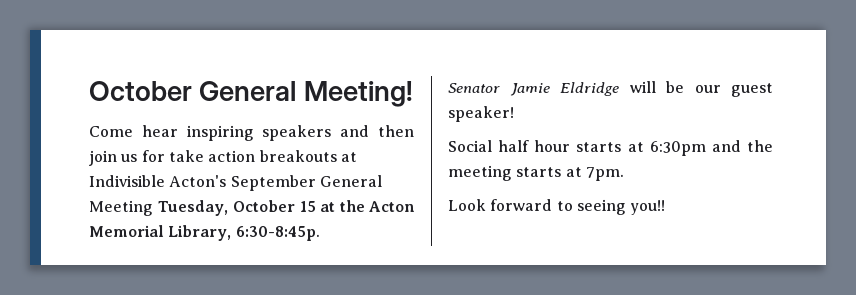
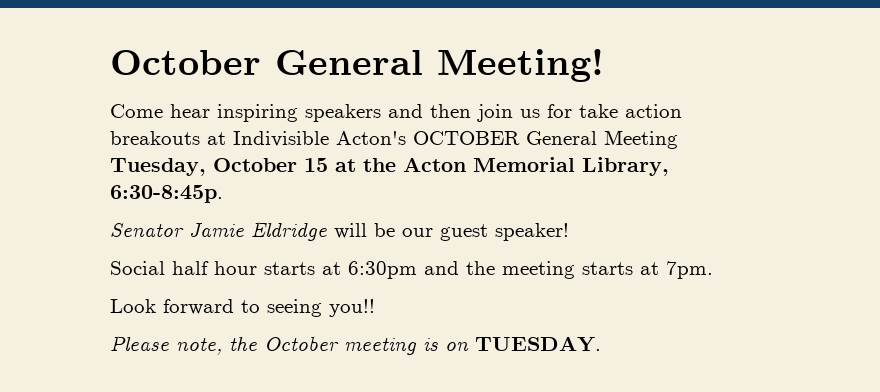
[230,175,316,191] September -> [413,131,520,145] OCTOBER
(666, 207) none -> [110,335,601,355] // Please note, the October meeting is on TUESDAY.

